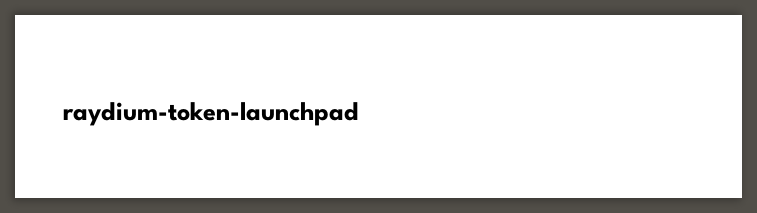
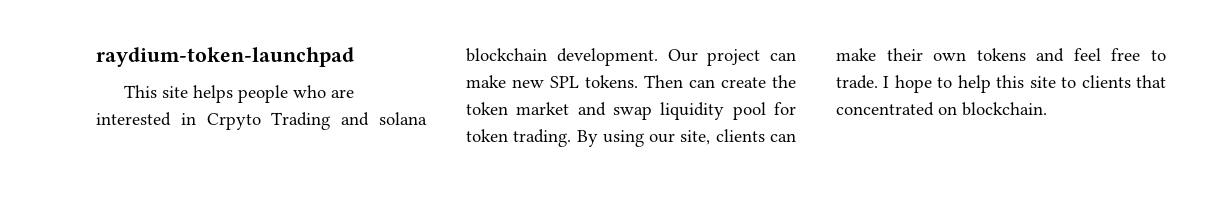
(359, 114) none -> [123,85,354,103] [96,112,428,130] [466,48,796,66] [466,75,796,88] [466,102,796,120] [466,129,796,147] [836,48,1166,62] [836,75,1166,93] [836,102,1047,116] // This site helps people who are interested in Crpyto Trading and solana blockchain development. Our project can make new SPL tokens. Then can create the token market and swap liquidity pool for token trading. By using our site, clients can make their own tokens and feel free to trade. I hope to help this site to clients that concentrated on blockchain.

